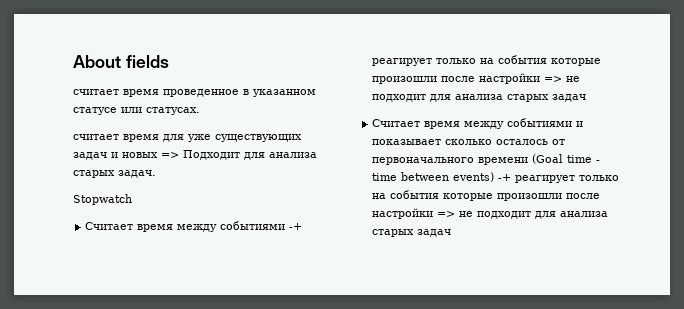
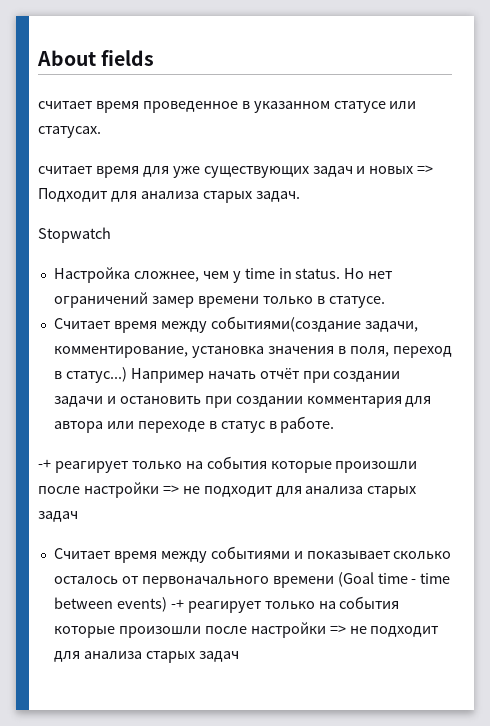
[85,221,286,232] Считает время между событиями -> [53,267,394,283] [53,292,385,308] [53,316,418,333] [53,346,452,358] [53,367,401,383] [53,396,432,408] [53,416,335,433] Настройка сложнее, чем у time in status. Но нет ограничений замер времени только в статусе. // Считает время между событиями(создание задачи, комментирование, установка значения в поля, переход в статус...) Например начать отчёт при создании задачи и остановить при создании комментария для автора или переходе в статус в работе. //

